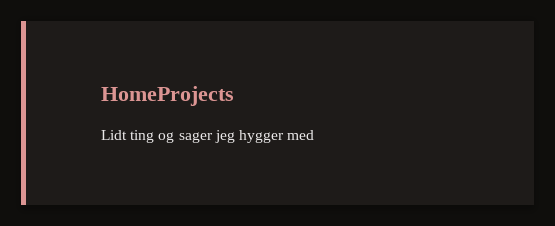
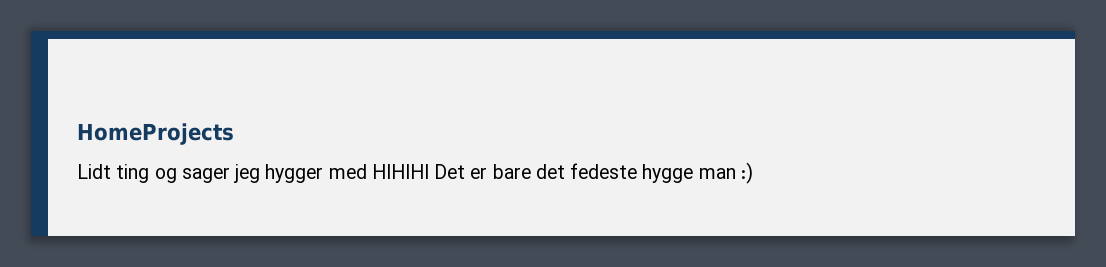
(315, 135) none -> [371,162,753,184] HIHIHI Det er bare det fedeste hygge man :)

